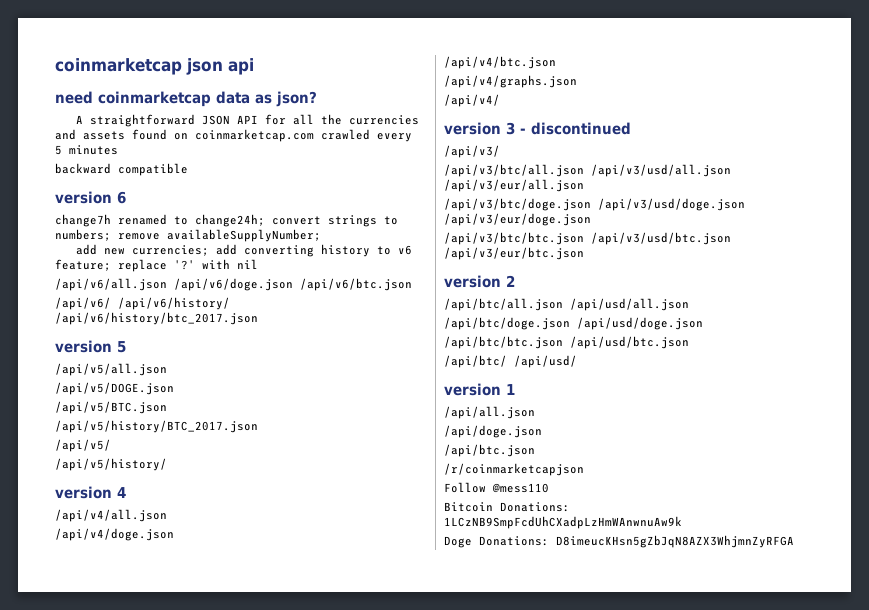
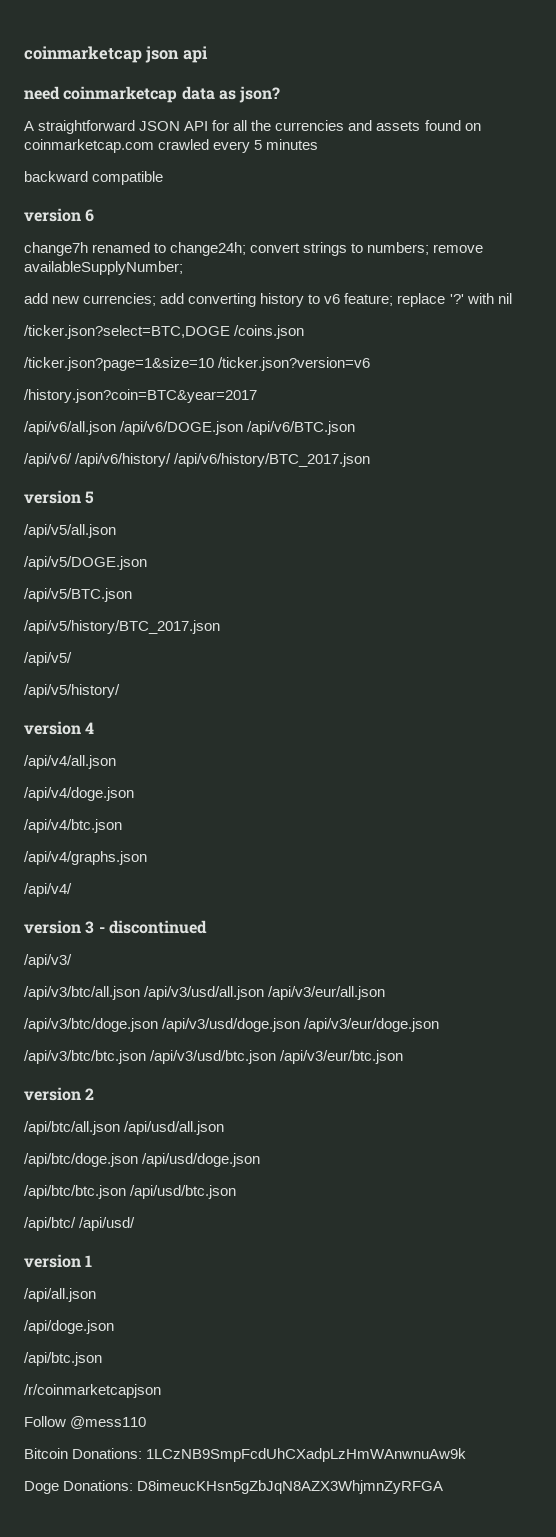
(258, 264) none -> [24,325,305,339] [24,357,371,371] [24,389,257,403] // /ticker.json?select=BTC,DOGE /coins.json // /ticker.json?page=1&size=10 /ticker.json?version=v6 // /history.json?coin=BTC&year=2017
[174,278,412,291] /api/v6/doge.json /api/v6/btc.json -> [120,421,356,435] /api/v6/DOGE.json /api/v6/BTC.json
[55,312,258,325] /api/v6/history/btc_2017.json -> [174,453,371,467] /api/v6/history/BTC_2017.json

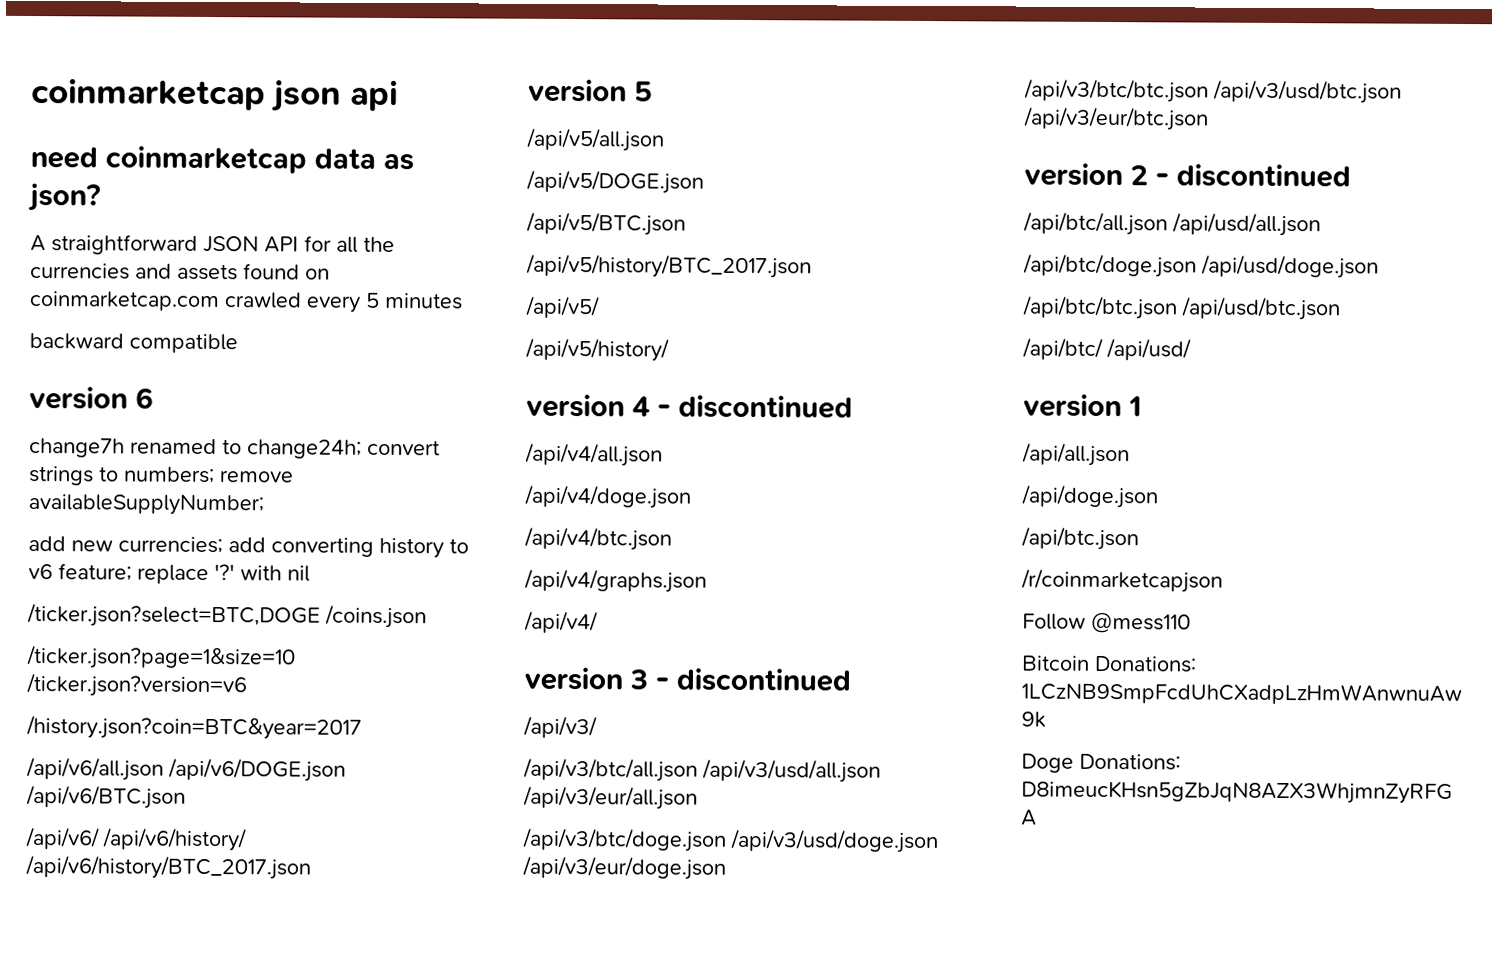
(95, 728) none -> [657,394,853,419] - discontinued
(95, 1094) none -> [1155,163,1351,188] - discontinued

